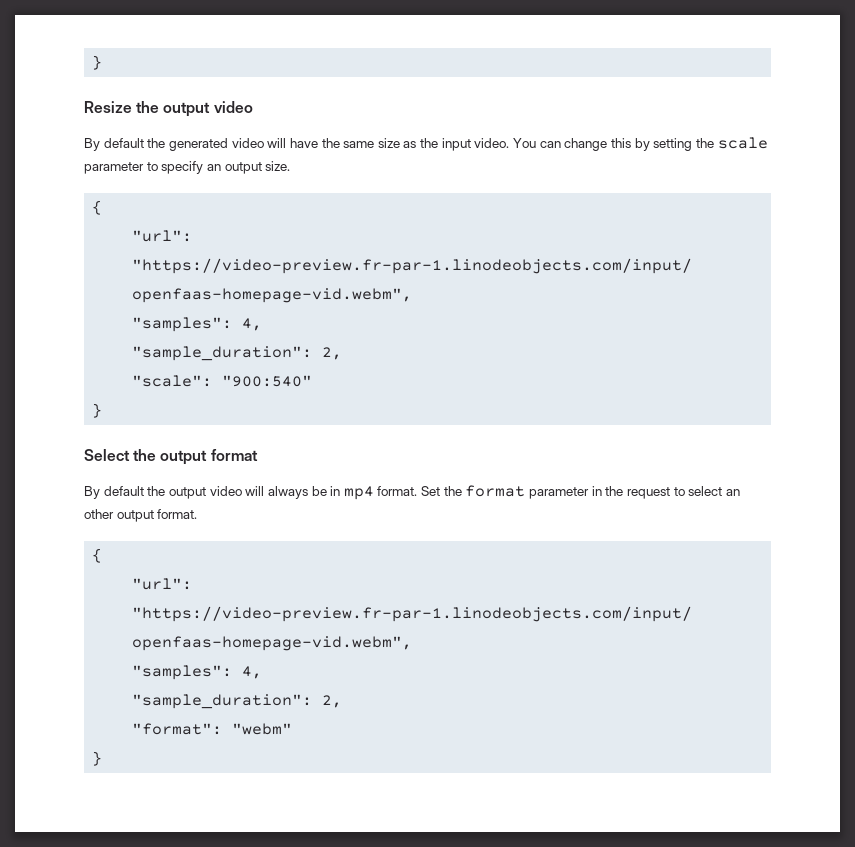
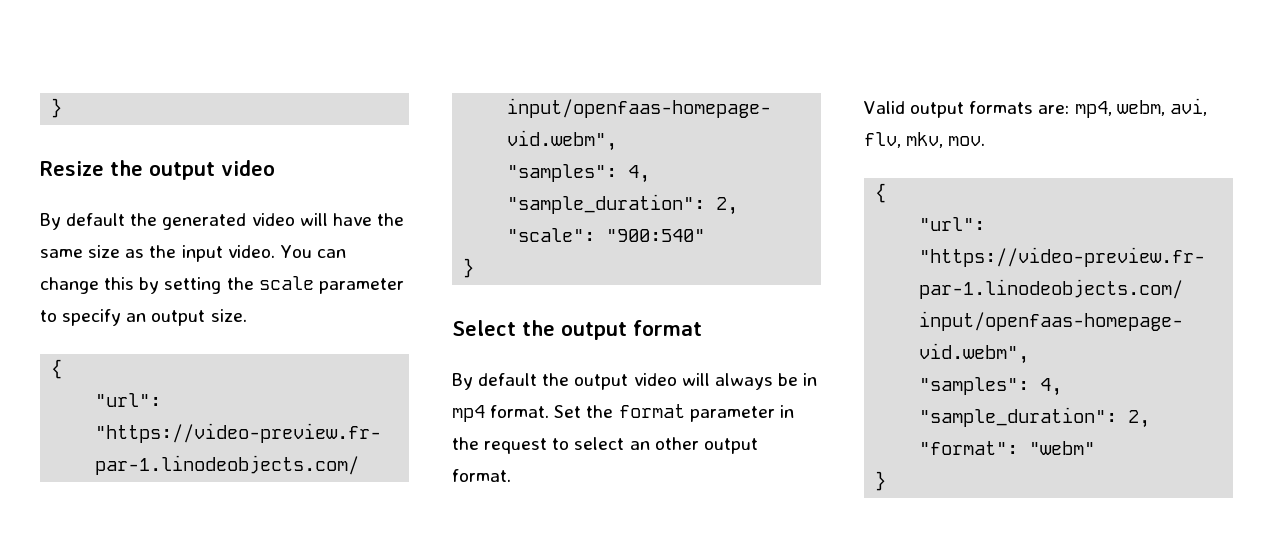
(198, 514) none -> [864,98,1207,118] [864,132,986,148] // Valid output formats are: mp4, webm, avi, flv, mkv, mov.

